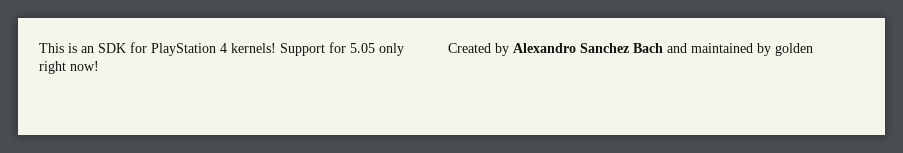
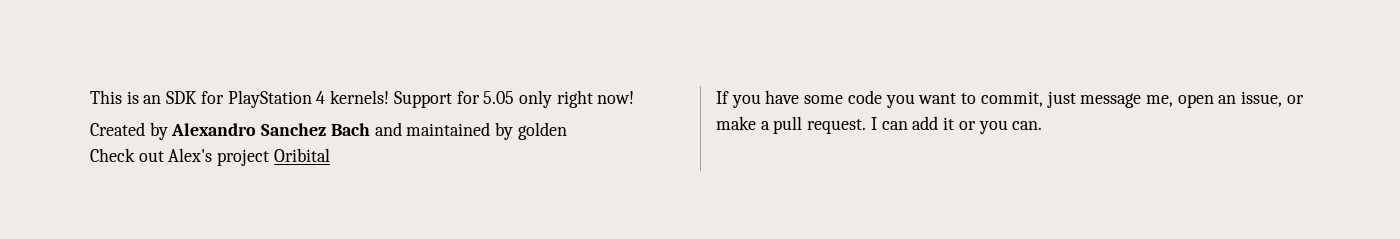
(813, 49) none -> [90,148,330,166] [716,90,1304,108] [716,116,1043,134] // Check out Alex's project Oribital // If you have some code you want to commit, just message me, open an issue, or make a pull request. I can add it or you can.

